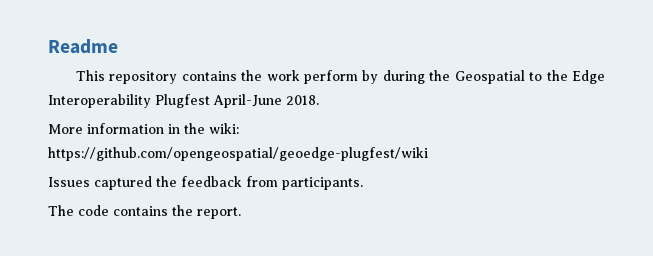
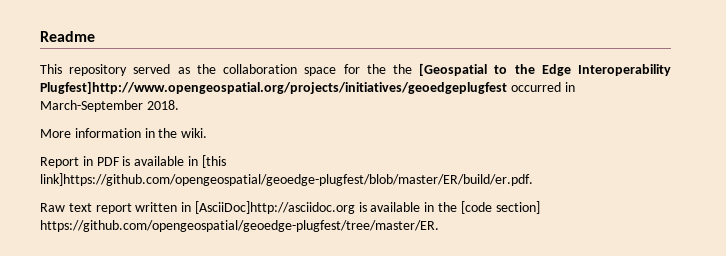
[181,70,606,84] [48,94,282,108] contains the work perform by during the Geospatial to the Edge Interoperability Plugfest April-June -> [133,63,671,76] [40,81,575,94] [40,100,143,112] served as the collaboration space for the the [Geospatial to the Edge Interoperability Plugfest]http://www.opengeospatial.org/projects/initiatives/geoedgeplugfest occurred in March-September
[209,123,239,134] [48,147,428,161] [48,176,363,190] [48,205,241,219] wiki: https://github.com/opengeospatial/geoedge-plugfest/wiki // Issues captured the feedback from participants. // The code contains the report. -> [181,128,208,138] [40,155,226,168] [40,173,533,186] [40,201,540,214] [40,220,439,232] wiki. // Report in PDF is available in [this link]https://github.com/opengeospatial/geoedge-plugfest/blob/master/ER/build/er.pdf. // Raw text report written in [AsciiDoc]http://asciidoc.org is available in the [code section] https://github.com/opengeospatial/geoedge-plugfest/tree/master/ER.

